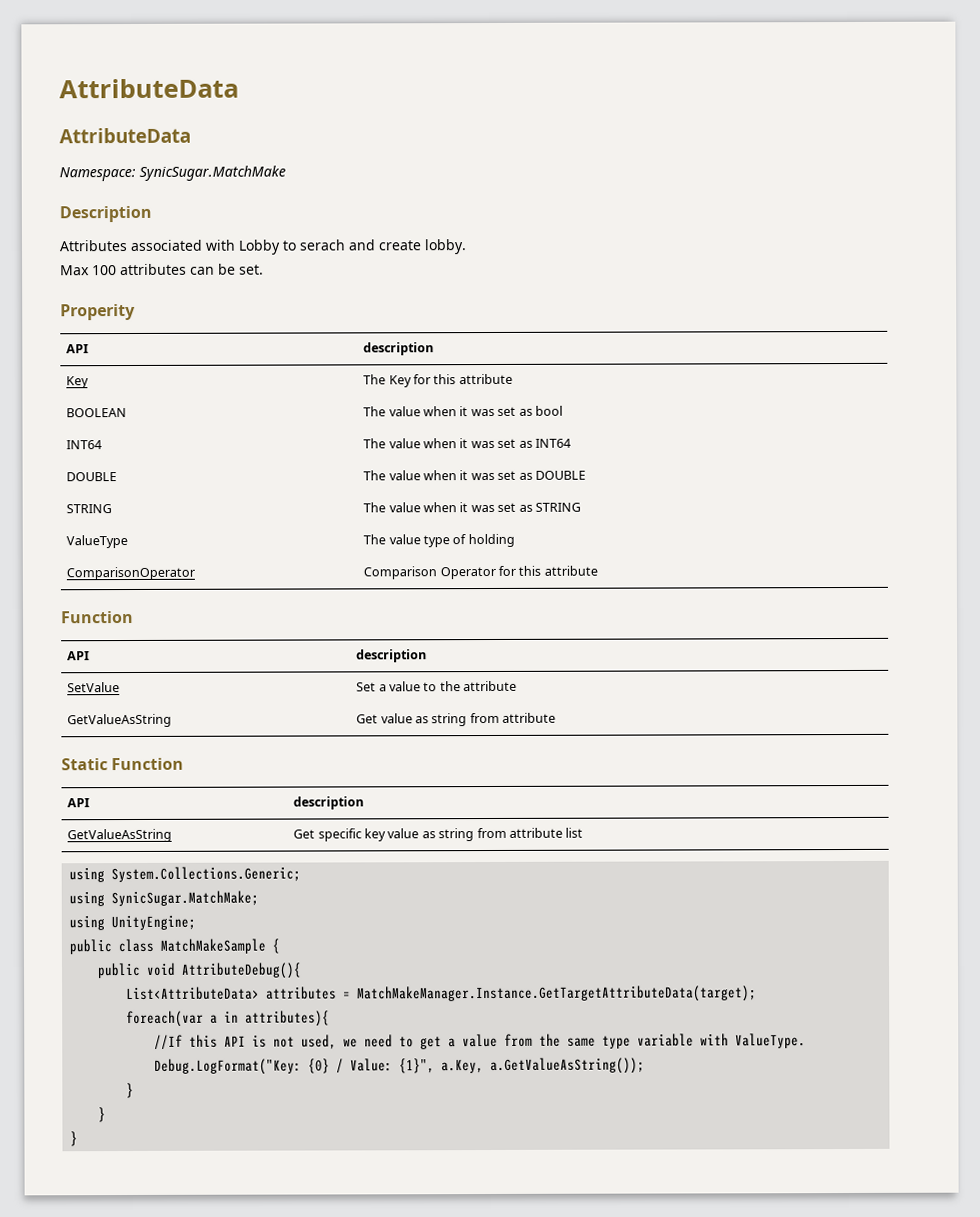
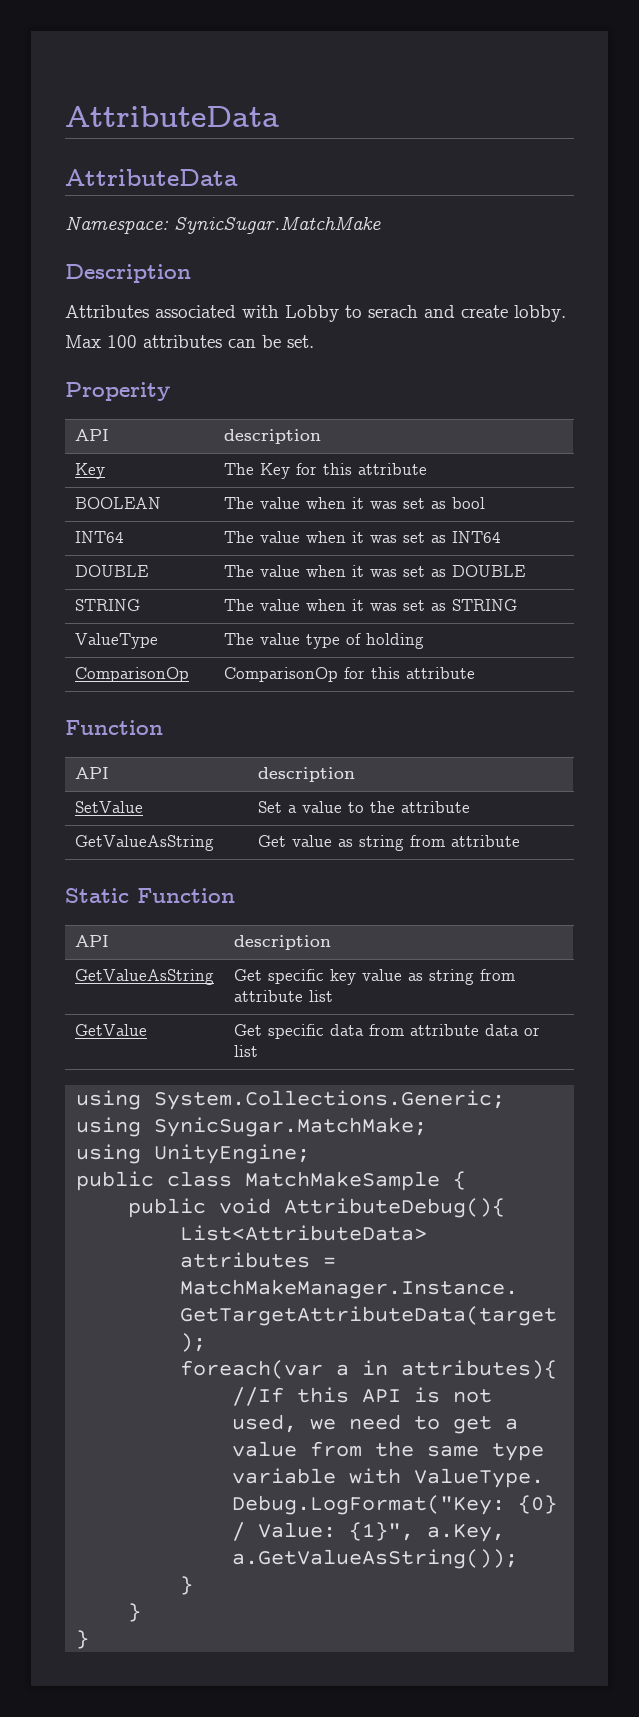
[66,566,196,581] [363,566,496,580] ComparisonOperator | Comparison Operator -> [74,667,189,682] [223,667,338,682] ComparisonOp | ComparisonOp
(584, 832) none -> [74,1024,147,1036] [233,1024,540,1039] [233,1045,258,1057] // GetValue | Get specific data from attribute data or list

